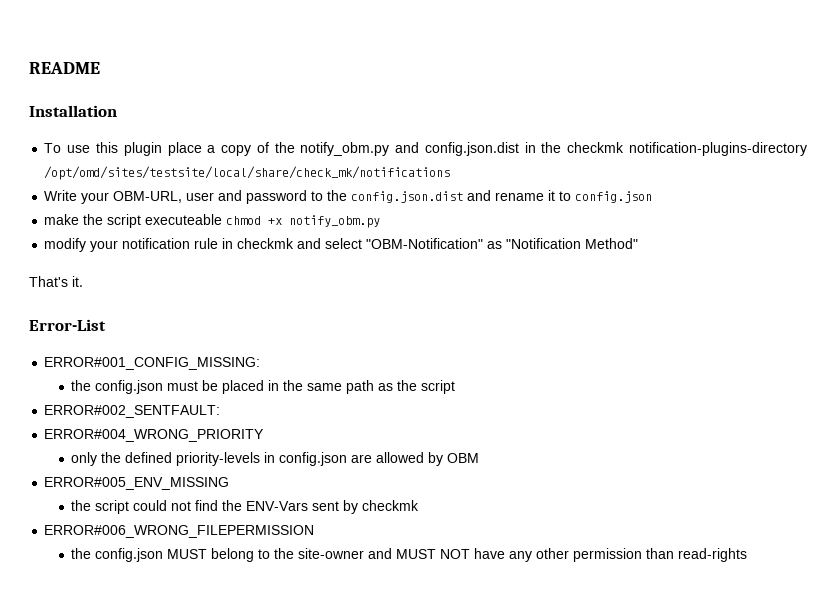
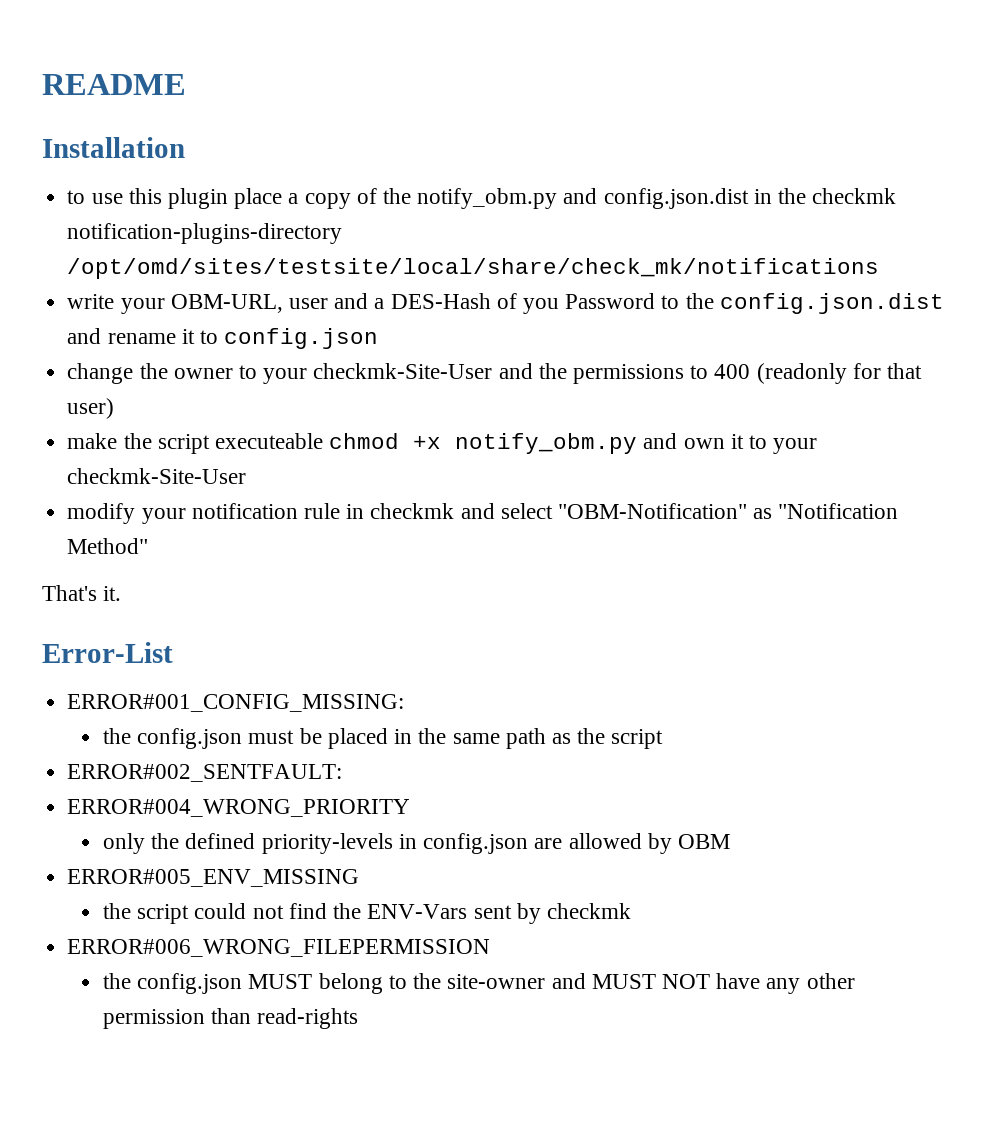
[44,143,62,153] To -> [67,190,86,204] to
[44,190,78,201] Write -> [67,294,115,309] write
[246,190,308,204] password -> [374,293,656,314] a DES-Hash of you Password
(653, 197) none -> [67,363,923,384] [67,398,115,419] // change the owner to your checkmk-Site-User and the permissions to 400 (readonly for that user)
(381, 221) none -> [643,433,818,454] [67,468,247,484] and own it to your checkmk-Site-User

